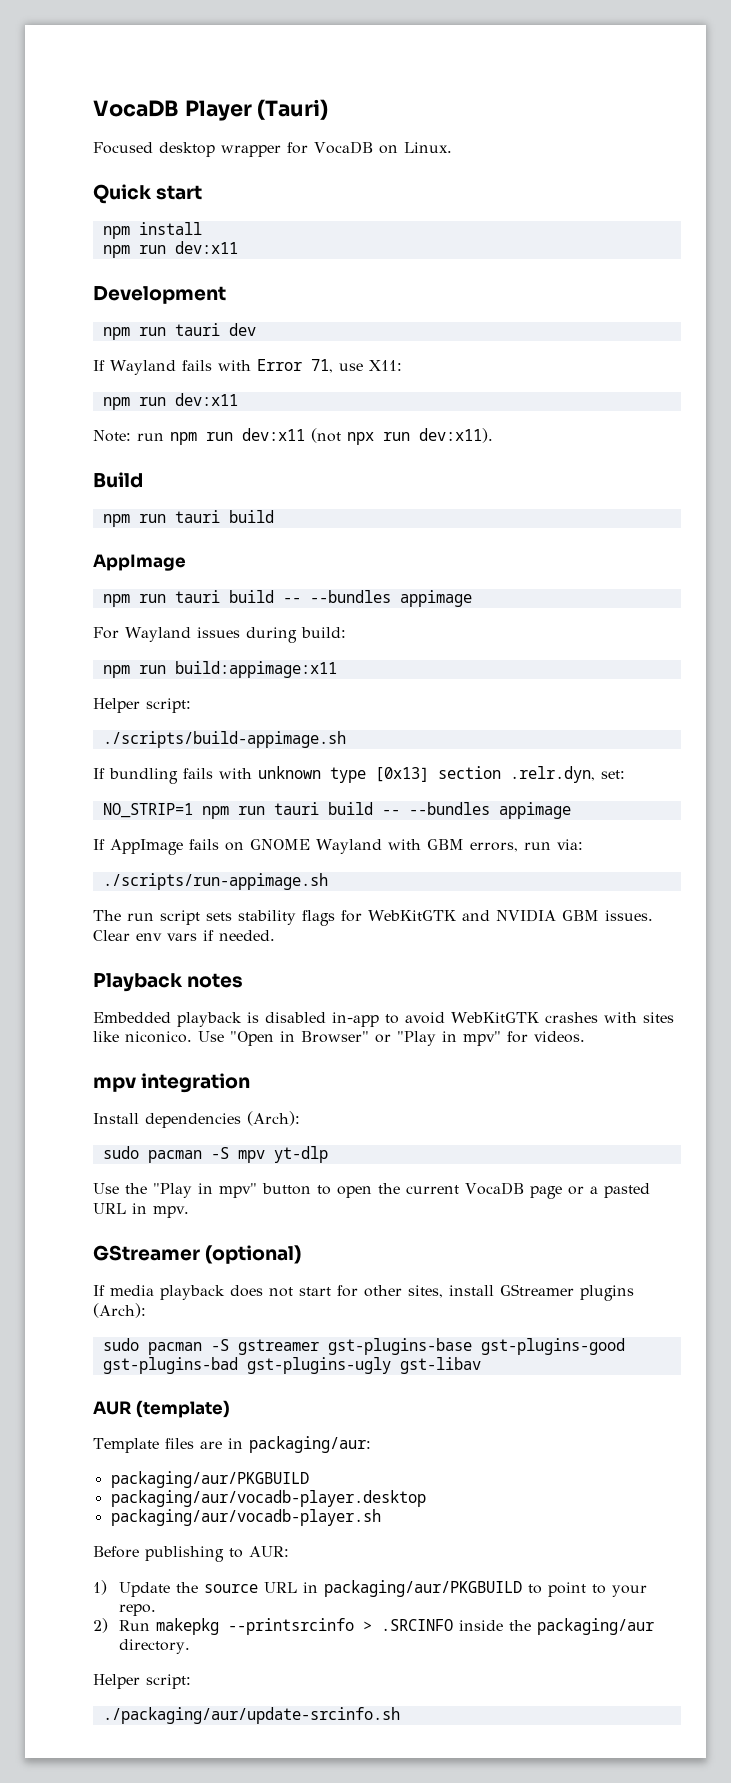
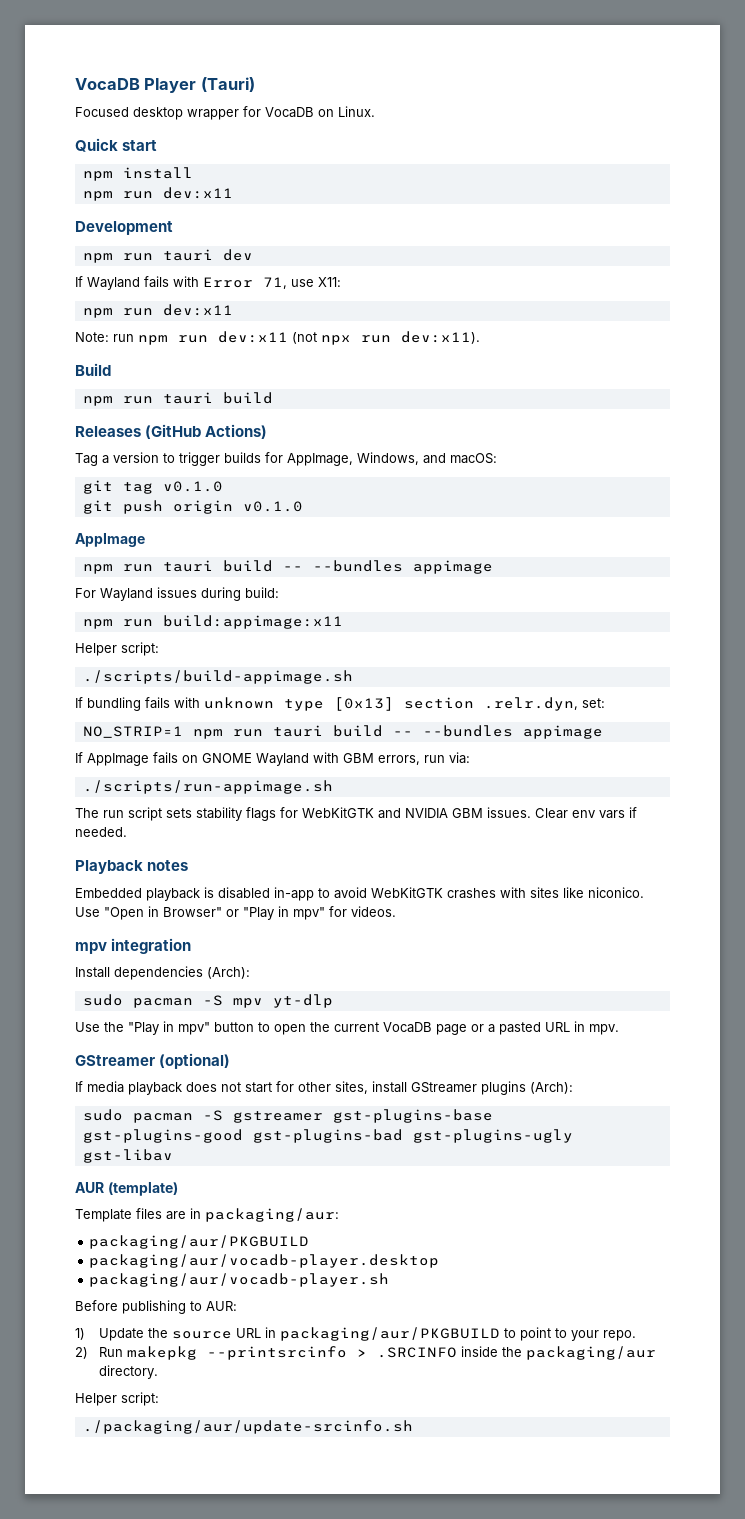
(274, 516) none -> [75,424,268,439] [75,452,497,466] [82,480,223,494] [82,500,303,514] // Releases (GitHub Actions) // Tag a version to trigger builds for AppImage, Windows, and macOS: // git tag v0.1.0 // git push origin v0.1.0

